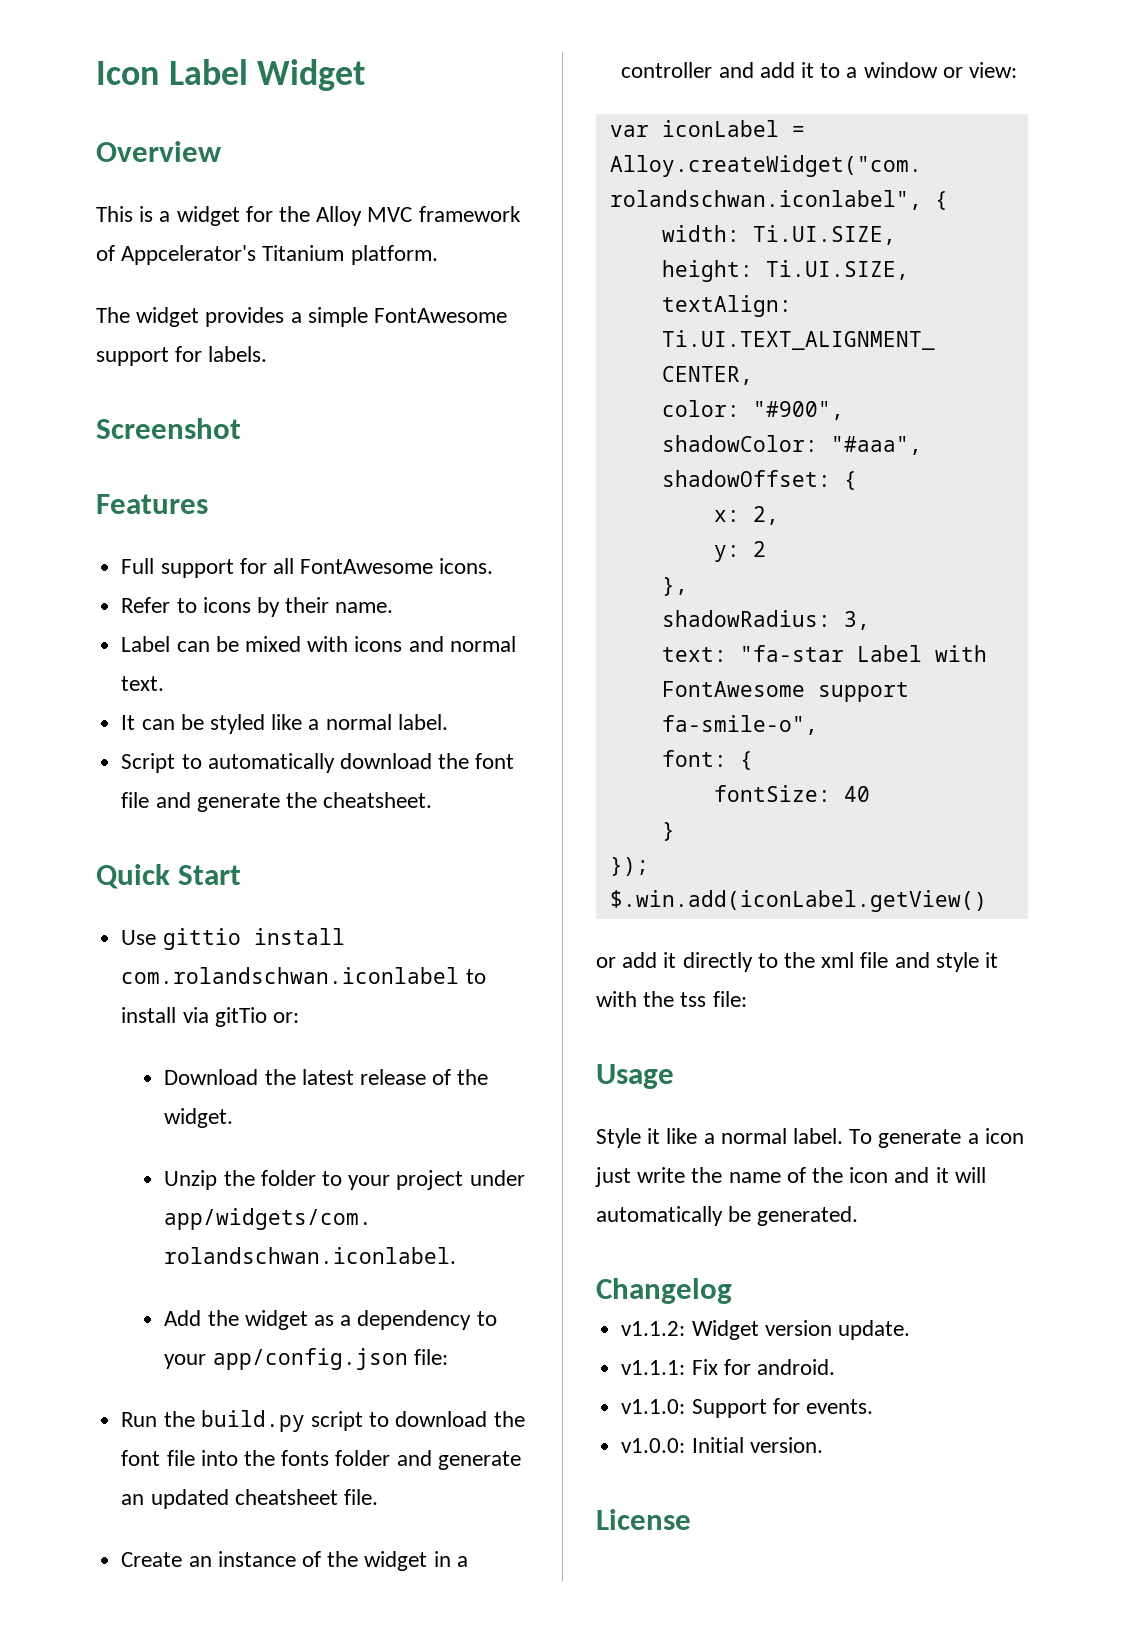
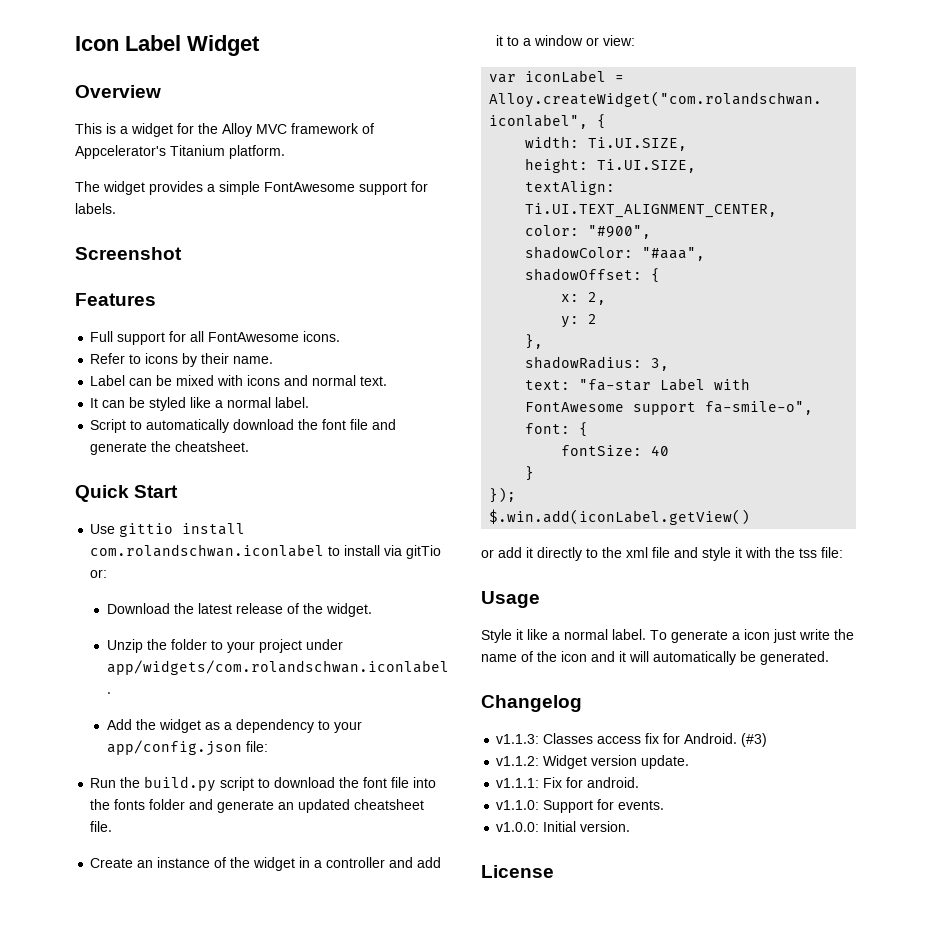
(732, 1291) none -> [496,733,768,747] // v1.1.3: Classes access fix for Android. (#3)

